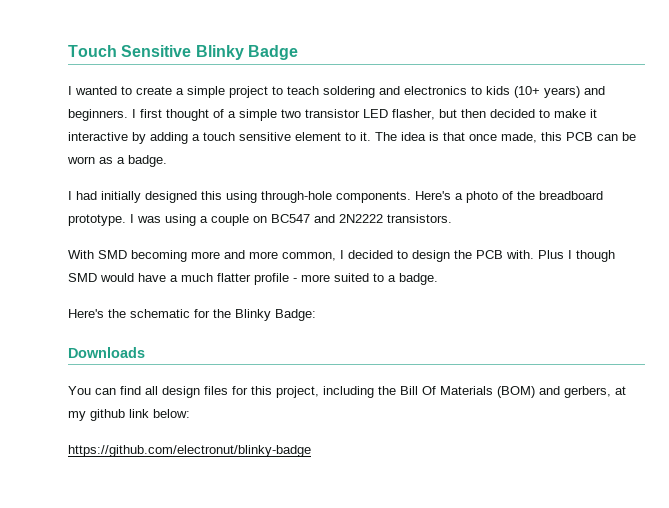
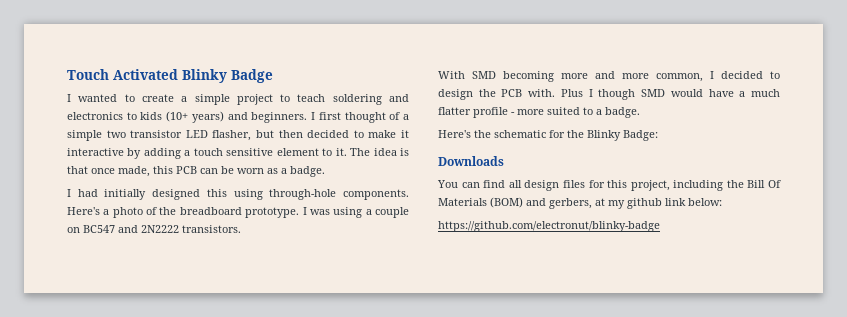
[121,45,192,57] Sensitive -> [113,69,178,80] Activated

